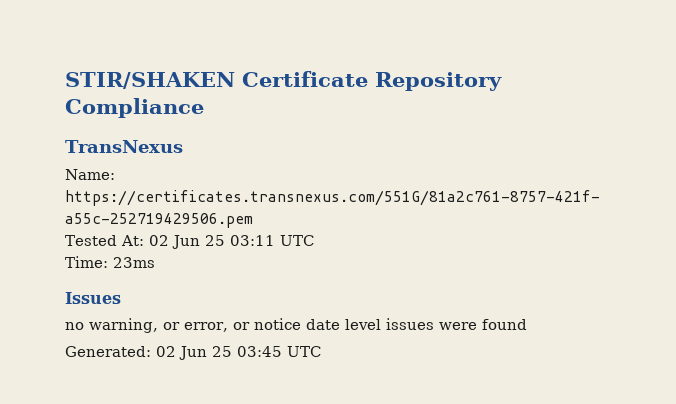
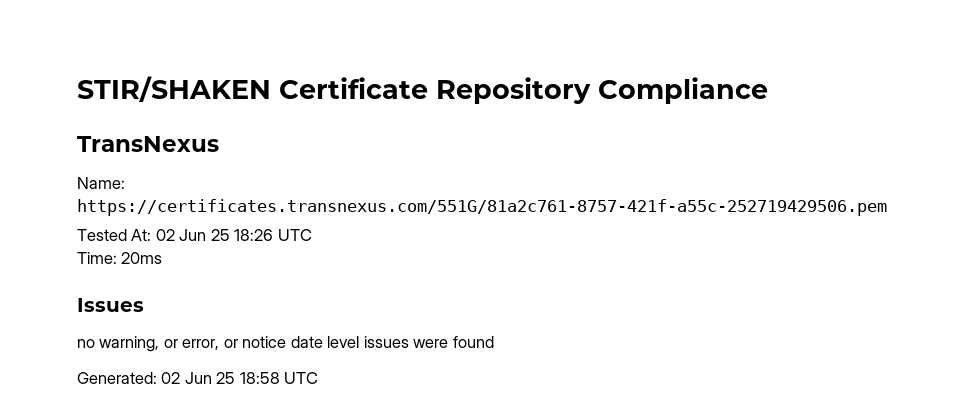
[229,235,275,246] 03:11 -> [234,229,274,241] 18:26
[113,257,155,268] 23ms -> [121,252,163,264] 20ms
[237,346,282,357] 03:45 -> [239,372,280,384] 18:58

